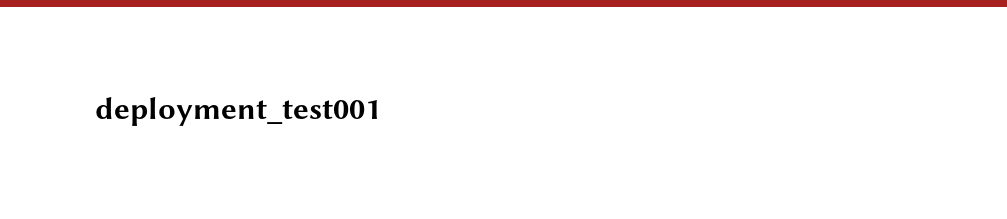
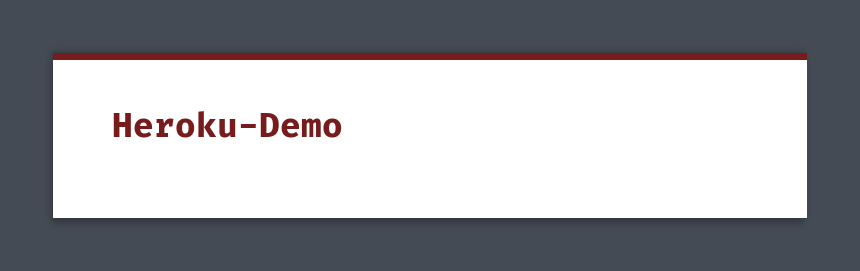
[95,97,381,126] deployment_test001 -> [112,111,343,138] Heroku-Demo

